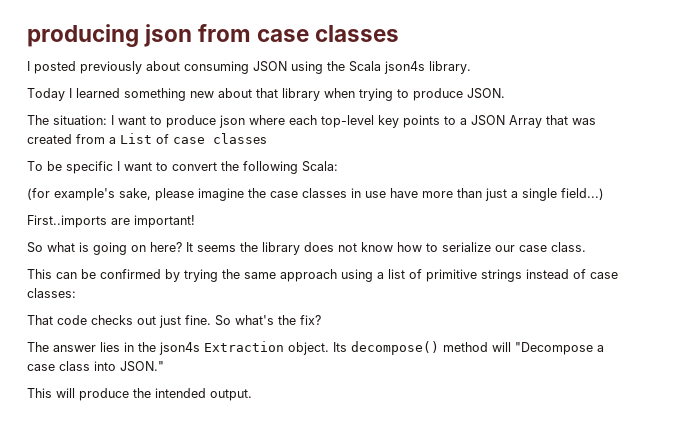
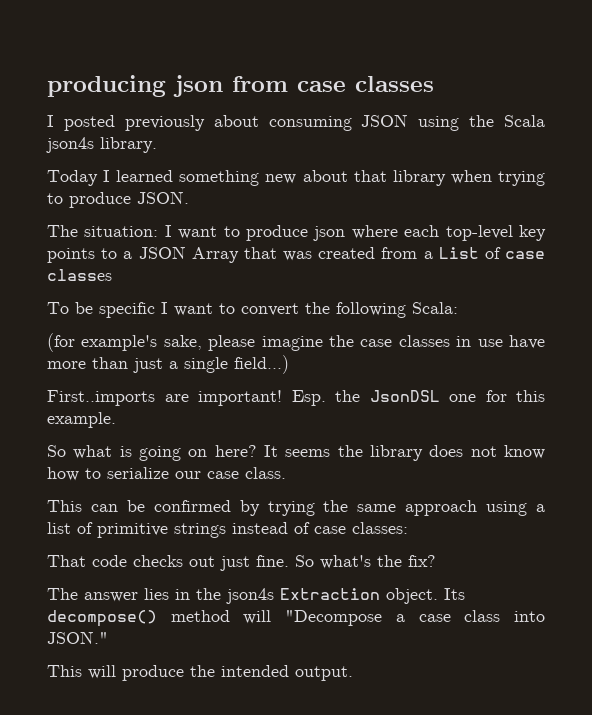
(195, 221) none -> [291,390,545,406] [47,412,116,428] Esp. the JsonDSL one for this example.

